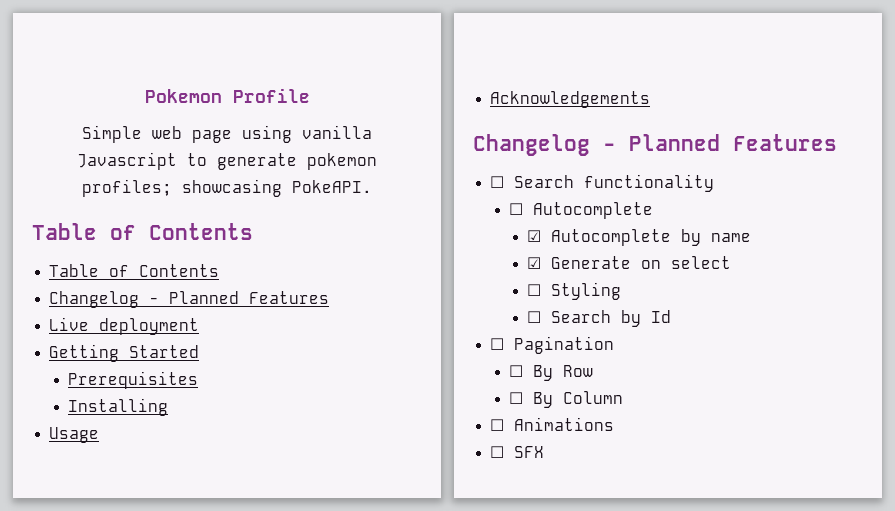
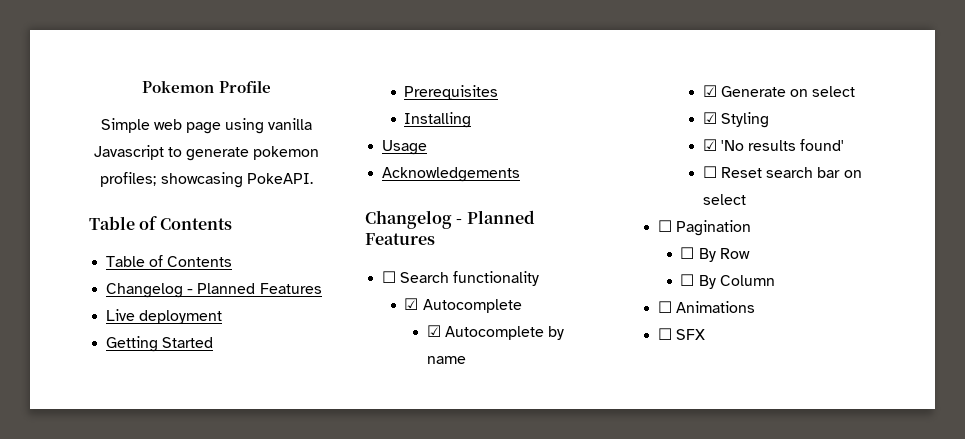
[508,203,523,215] ☐ -> [404,298,419,310] ☑
[527,284,542,296] ☐ -> [702,112,717,124] ☑
[527,310,672,327] ☐ Search by Id -> [702,139,845,151] [702,166,862,178] [702,194,746,205] ☑ 'No results found' // ☐ Reset search bar on select

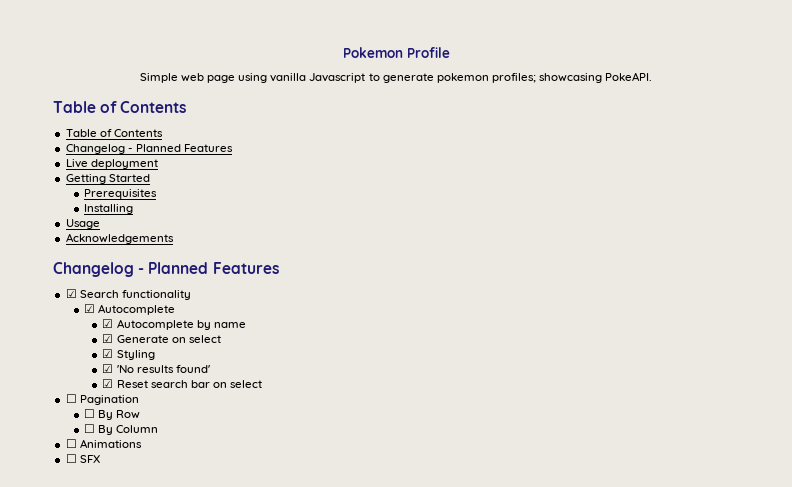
[382,271,397,283] ☐ -> [65,289,77,298] ☑
[702,166,717,178] ☐ -> [102,379,114,388] ☑

